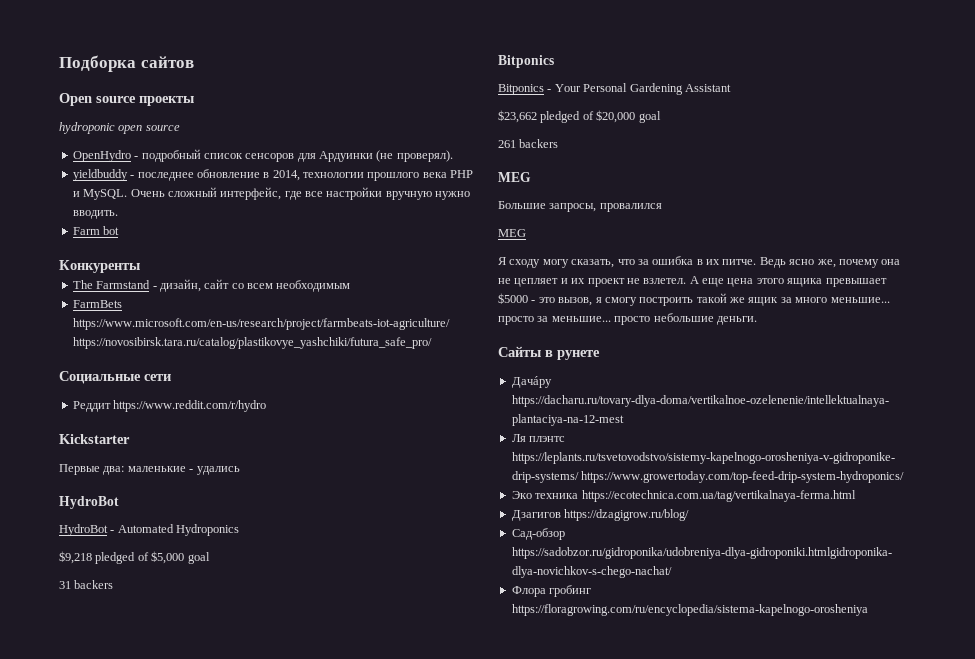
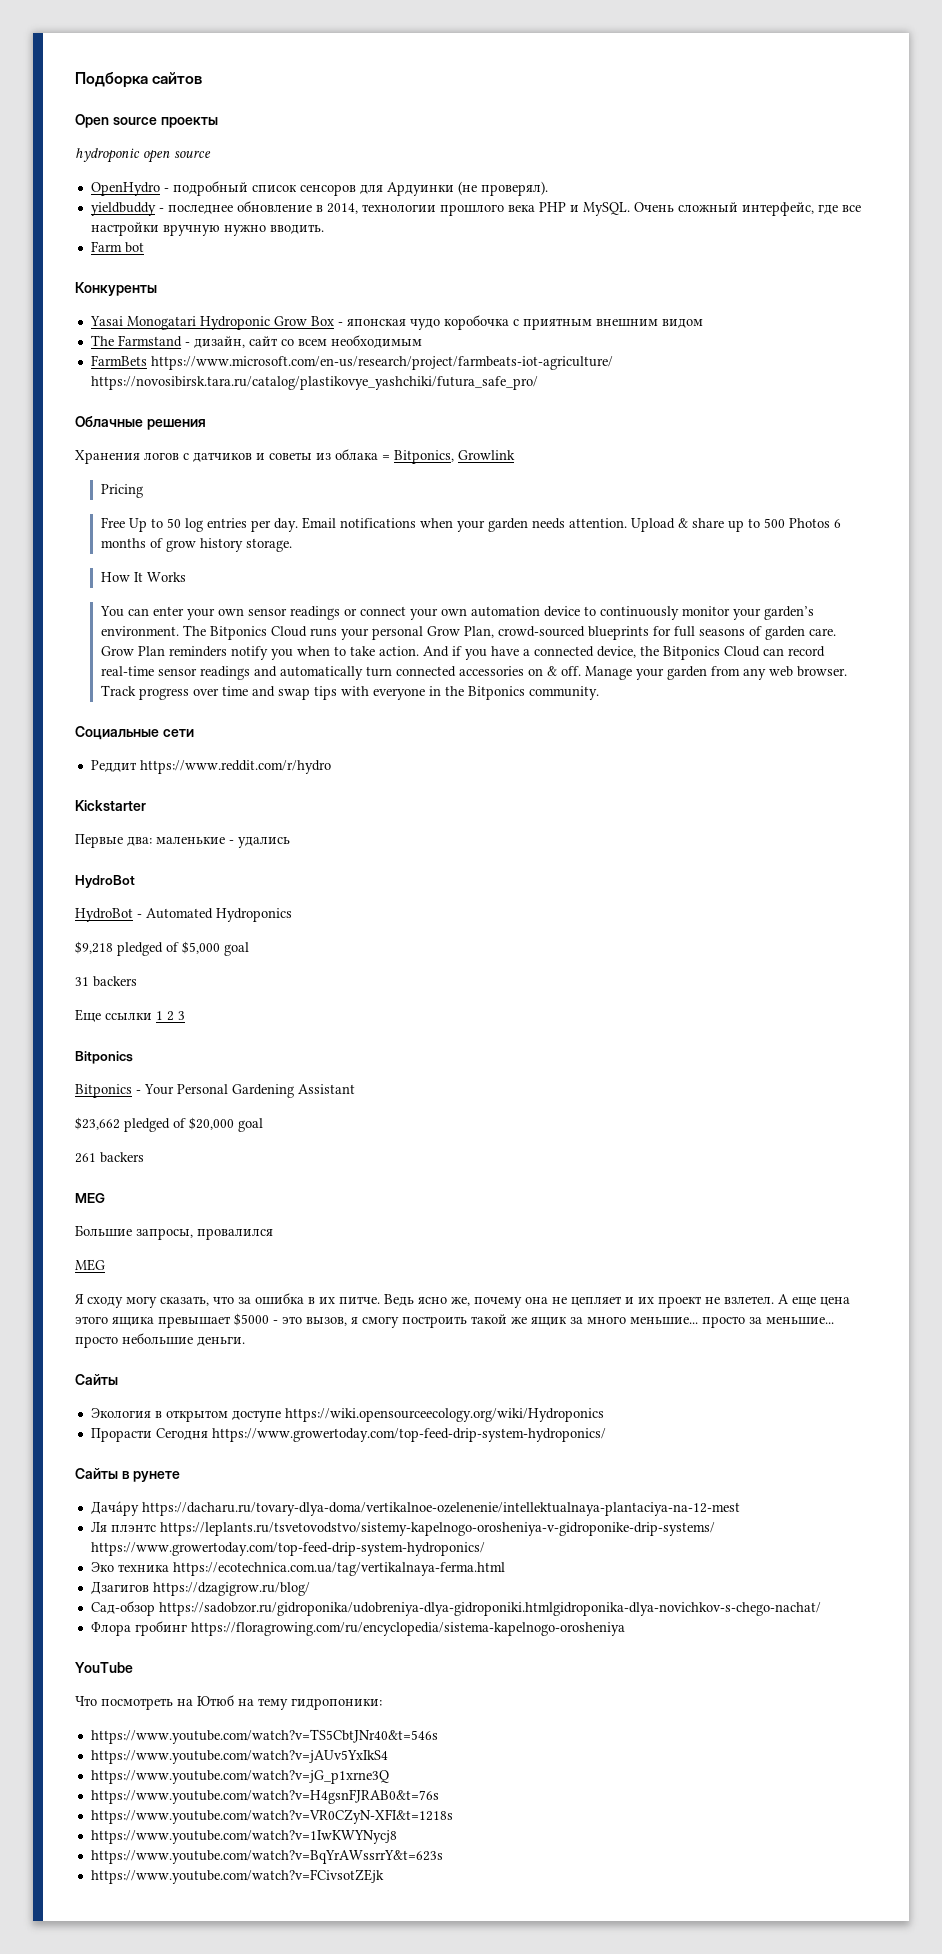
(140, 266) none -> [89,315,703,330] // Yasai Monogatari Hydroponic Grow Box - японская чудо коробочка с приятным внешним видом
(432, 343) none -> [75,416,206,430] [75,449,515,464] [100,484,143,498] [100,517,841,532] [100,538,292,552] [100,572,186,582] [99,606,814,620] [100,625,836,640] [100,646,825,660] [100,666,847,680] [100,685,599,700] // Облачные решения // Хранения логов с датчиков и советы из облака = Bitponics, Growlink // Pricing // Free Up to 50 log entries per day. Email notifications when your garden needs attention. Upload & share up to 500 Photos 6 months of grow history storage. // How It Works // You can enter your own sensor readings or connect your own automation device to continuously monitor your garden’s environment. The Bitponics Cloud runs your personal Grow Plan, crowd-sourced blueprints for full seasons of garden care. Grow Plan reminders notify you when to take action. And if you have a connected device, the Bitponics Cloud can record real-time sensor readings and automatically turn connected accessories on & off. Manage your garden from any web browser. Track progress over time and swap tips with everyone in the Bitponics community.
(114, 584) none -> [75,1009,185,1022] // Еще ссылки 1 2 3
(541, 351) none -> [90,1408,604,1422] [90,1428,606,1442] [75,1468,118,1479] // Экология в открытом доступе https://wiki.opensourceecology.org/wiki/Hydroponics // Прорасти Сегодня https://www.growertoday.com/top-feed-drip-system-hydroponics/ // Сайты
(868, 610) none -> [75,1662,133,1673] [75,1695,382,1710] [90,1729,438,1744] [90,1750,388,1764] [90,1770,389,1784] [90,1789,439,1804] [90,1809,453,1824] [90,1830,397,1844] [90,1850,443,1864] [90,1869,384,1884] // YouTube // Что посмотреть на Ютюб на тему гидропоники: // https://www.youtube.com/watch?v=TS5CbtJNr40&t=546s // https://www.youtube.com/watch?v=jAUv5YxIkS4 // https://www.youtube.com/watch?v=jG_p1xrne3Q // https://www.youtube.com/watch?v=H4gsnFJRAB0&t=76s // https://www.youtube.com/watch?v=VR0CZyN-XFI&t=1218s // https://www.youtube.com/watch?v=1IwKWYNycj8 // https://www.youtube.com/watch?v=BqYrAWssrrY&t=623s // https://www.youtube.com/watch?v=FCivsotZEjk

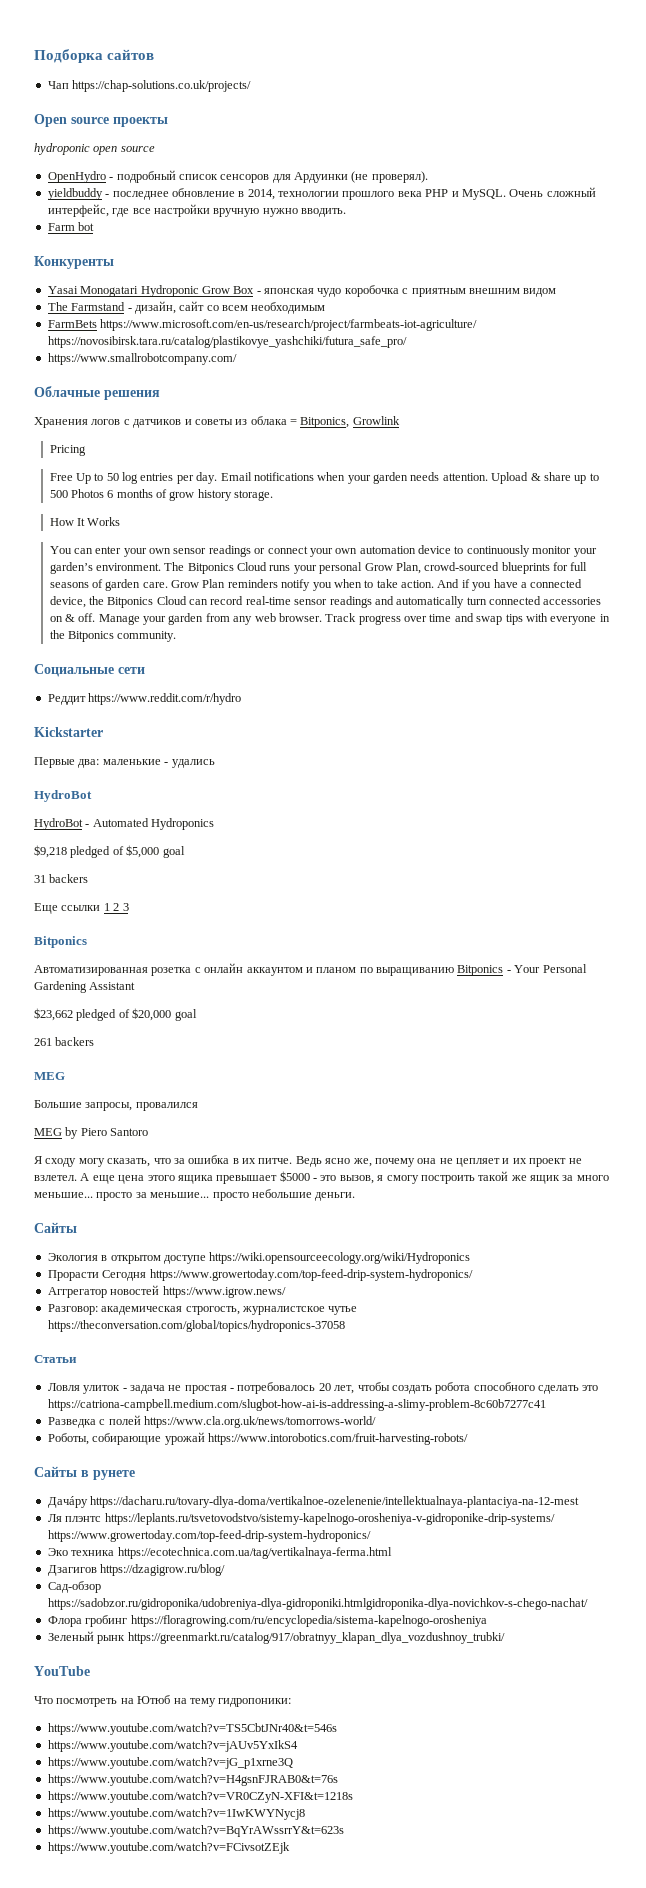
(203, 78) none -> [47,80,252,92] // Чап https://chap-solutions.co.uk/projects/
(538, 383) none -> [47,353,237,365] // https://www.smallrobotcompany.com/
(133, 1057) none -> [34,963,454,976] Автоматизированная розетка с онлайн аккаунтом и планом по выращиванию
(105, 1265) none -> [65,1127,149,1139] by Piero Santoro
(606, 1435) none -> [47,1285,286,1298] [47,1304,358,1315] [47,1320,345,1332] [34,1355,77,1363] [47,1382,599,1394] [47,1399,546,1411] [47,1415,376,1428] [47,1432,468,1445] // Аггрегатор новостей https://www.igrow.news/ // Разговор: академическая строгость, журналистское чутье https://theconversation.com/global/topics/hydroponics-37058 // Статьи // Ловля улиток - задача не простая - потребовалось 20 лет, чтобы создать робота способного сделать это https://catriona-campbell.medium.com/slugbot-how-ai-is-addressing-a-slimy-problem-8c60b7277c41 // Разведка с полей https://www.cla.org.uk/news/tomorrows-world/ // Роботы, собирающие урожай https://www.intorobotics.com/fruit-harvesting-robots/
(625, 1629) none -> [47,1631,505,1644] // Зеленый рынк https://greenmarkt.ru/catalog/917/obratnyy_klapan_dlya_vozdushnoy_trubki/

